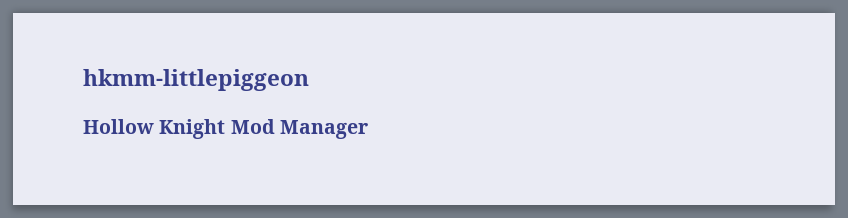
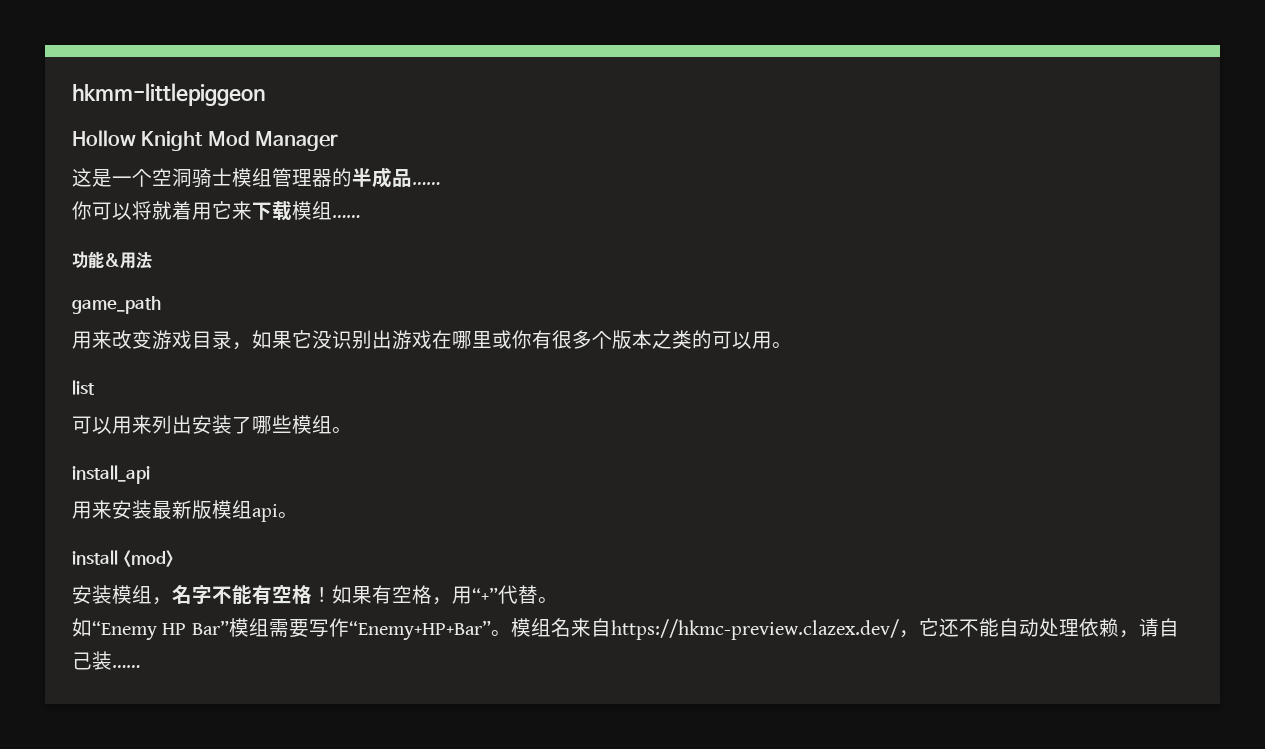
(368, 129) none -> [72,167,440,188] [72,201,360,221] [72,251,152,269] [72,296,161,314] [72,330,792,350] [72,380,95,395] [72,415,352,434] [72,465,150,484] [72,500,298,522] [72,550,174,567] [72,585,558,605] [72,618,1179,640] [72,651,140,670] // 这是一个空洞骑士模组管理器的半成品…… // 你可以将就着用它来下载模组…… // 功能&用法 // game_path // 用来改变游戏目录，如果它没识别出游戏在哪里或你有很多个版本之类的可以用。 // list // 可以用来列出安装了哪些模组。 // install_api // 用来安装最新版模组api。 // install <mod> // 安装模组，名字不能有空格！如果有空格，用“+”代替。 // 如“Enemy HP Bar”模组需要写作“Enemy+HP+Bar”。模组名来自https://hkmc-preview.clazex.dev/，它还不能自动处理依赖，请自己装……

